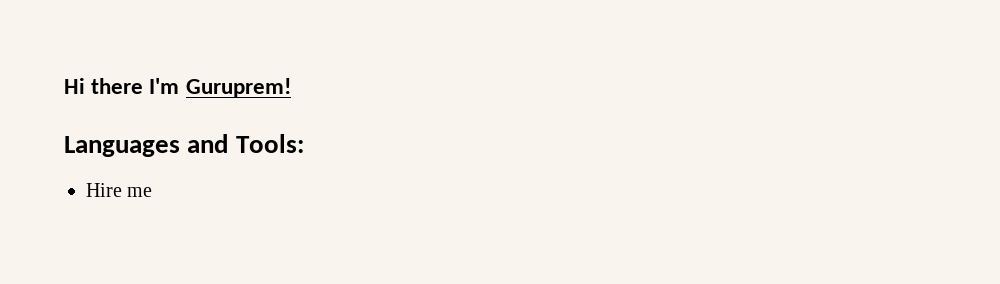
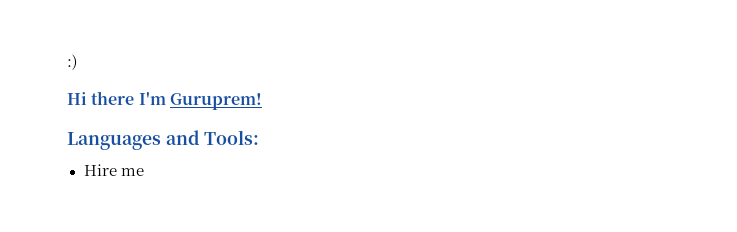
(64, 86) none -> [67,54,77,70] :) //

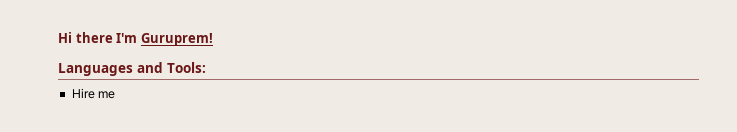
[67,54,77,70] :) // -> (58, 37) none

